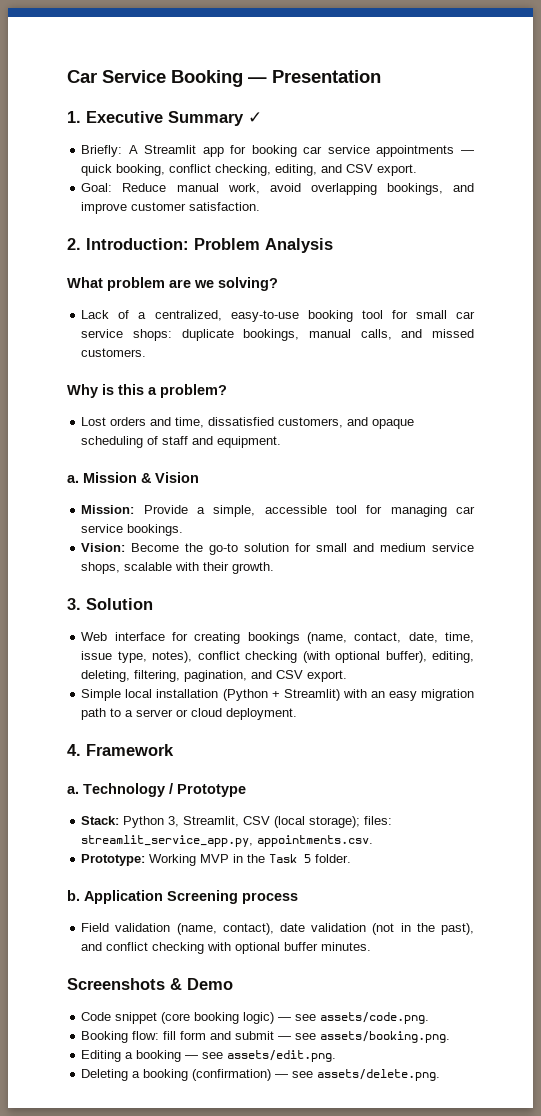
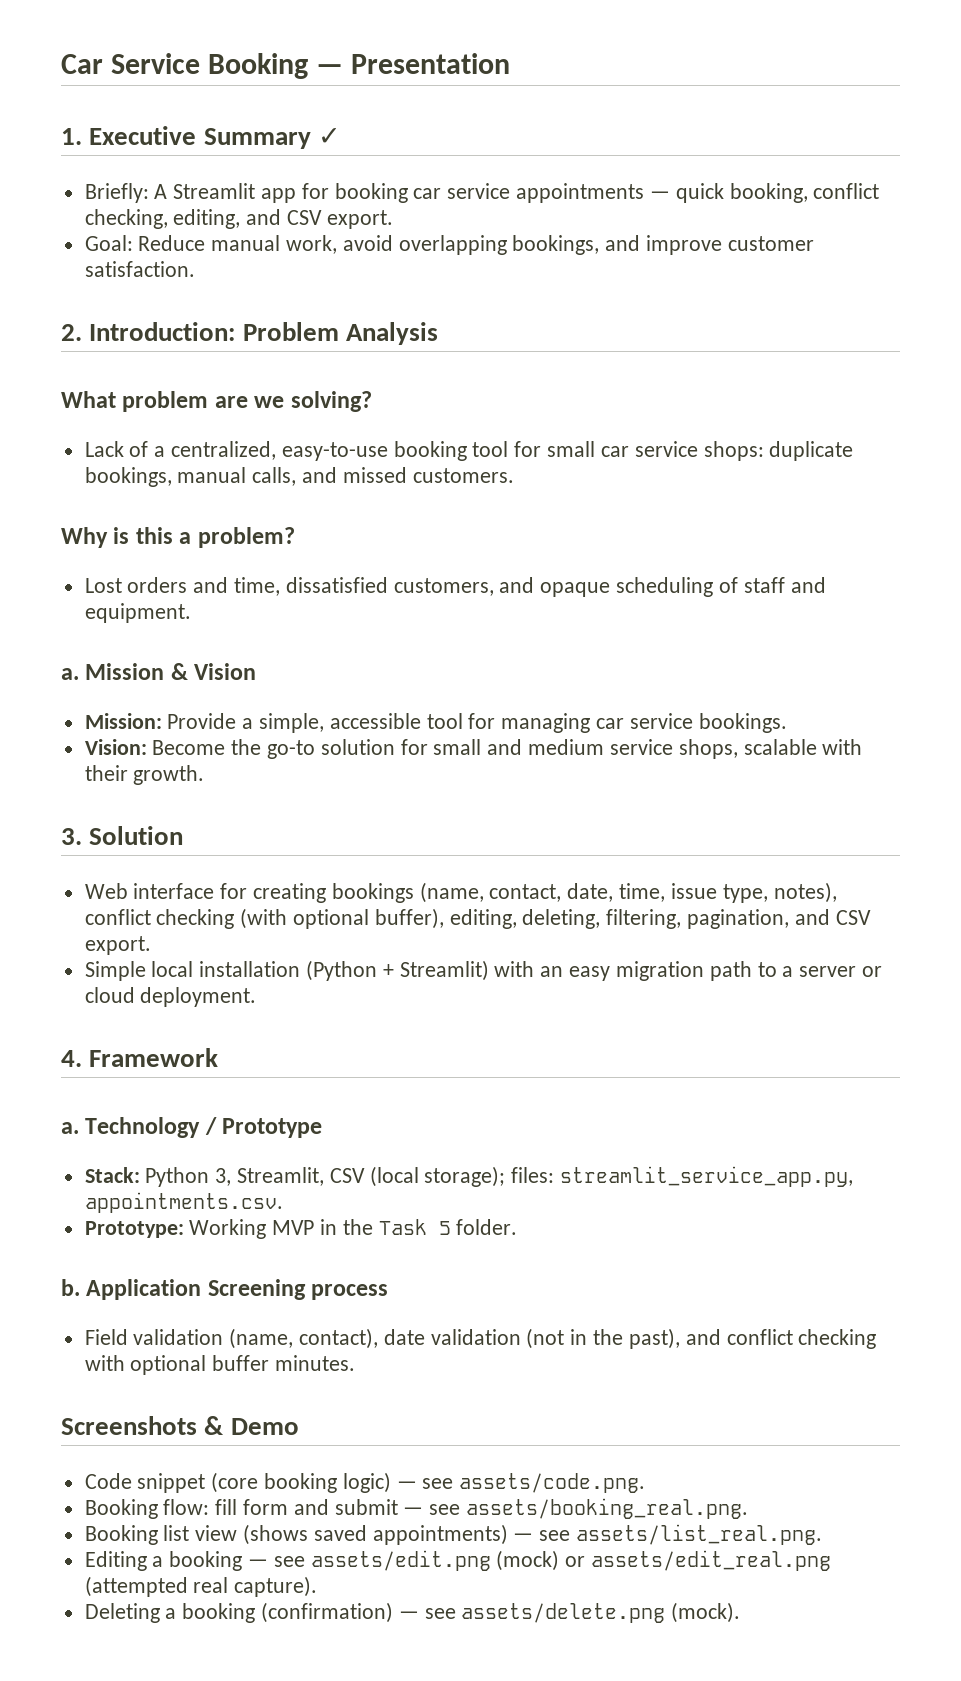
[320,1031,451,1043] assets/booking.png. -> [466,1498,749,1519] [84,1524,823,1545] assets/booking_real.png. // Booking list view (shows saved appointments) — see assets/list_real.png.
[227,1050,337,1062] assets/edit.png. -> [310,1550,832,1571] [84,1576,318,1597] assets/edit.png (mock) or assets/edit_real.png (attempted real capture).
[317,1069,441,1081] assets/delete.png. -> [461,1602,741,1623] assets/delete.png (mock).

